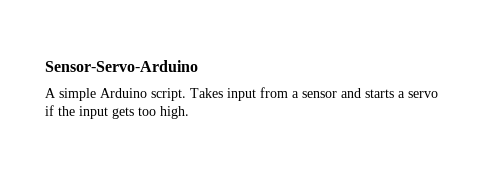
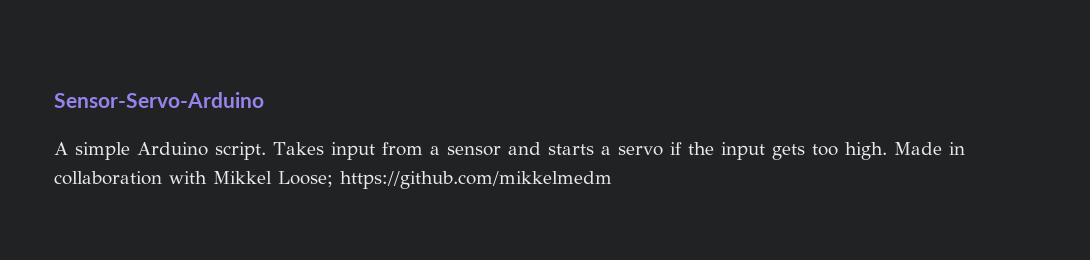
(189, 112) none -> [893,142,965,155] [54,171,612,189] Made in collaboration with Mikkel Loose; https://github.com/mikkelmedm

